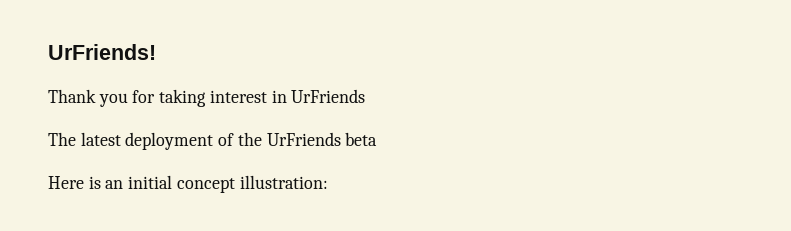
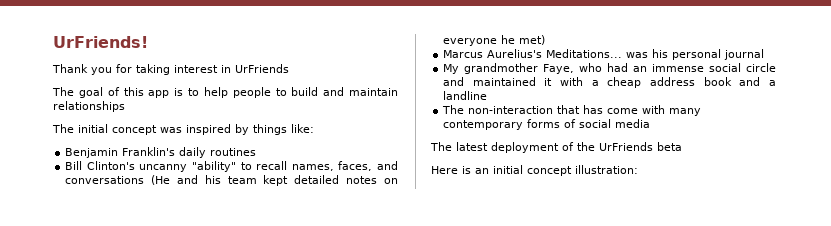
(366, 96) none -> [52,87,398,98] [53,101,125,112] [52,124,314,135] [65,147,257,158] [65,161,399,172] [65,175,399,186] [443,35,546,46] [443,49,765,60] [443,63,776,74] [443,77,776,88] [443,91,488,100] [442,105,702,116] [443,119,651,130] // The goal of this app is to help people to build and maintain relationships // The initial concept was inspired by things like: // Benjamin Franklin's daily routines // Bill Clinton's uncanny "ability" to recall names, faces, and conversations (He and his team kept detailed notes on everyone he met) // Marcus Aurelius's Meditations... was his personal journal // My grandmother Faye, who had an immense social circle and maintained it with a cheap address book and a landline // The non-interaction that has come with many contemporary forms of social media

